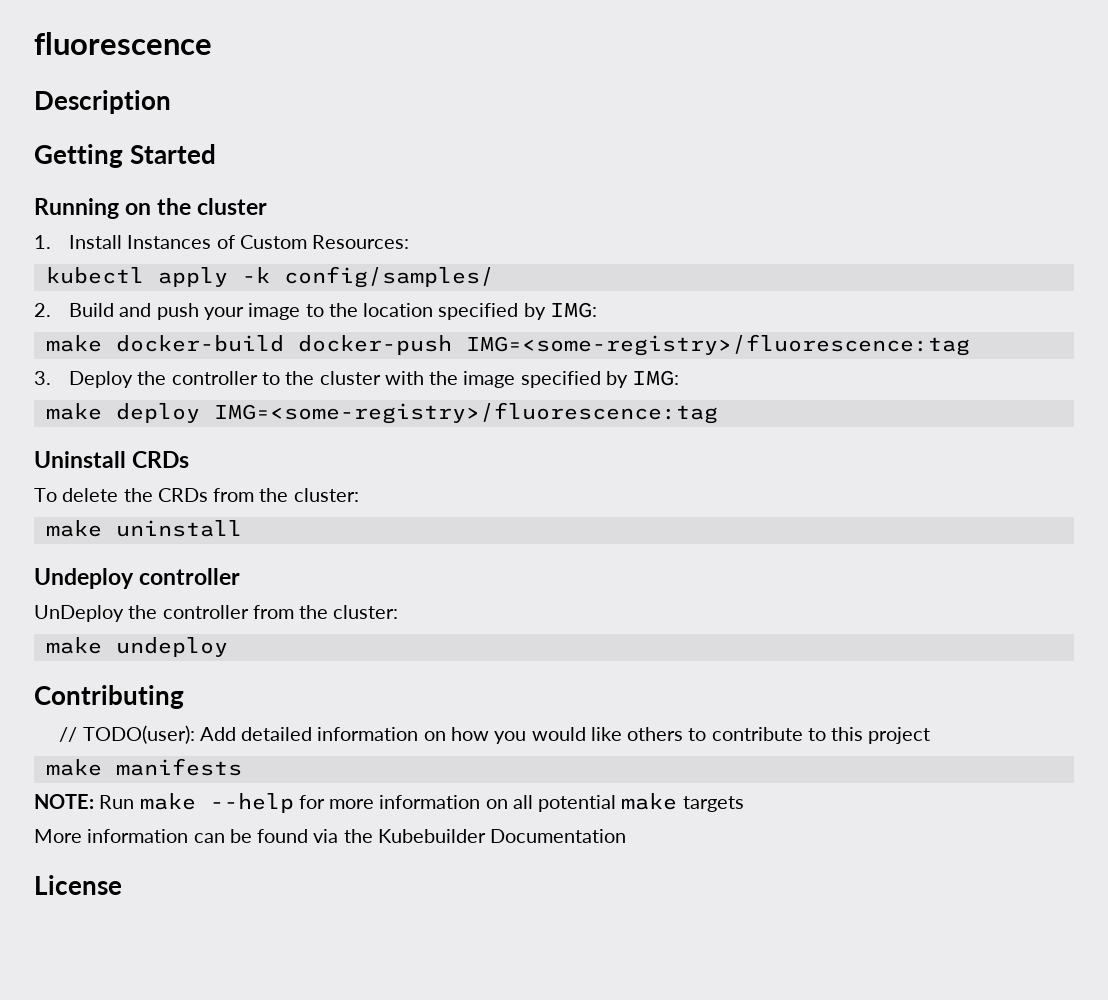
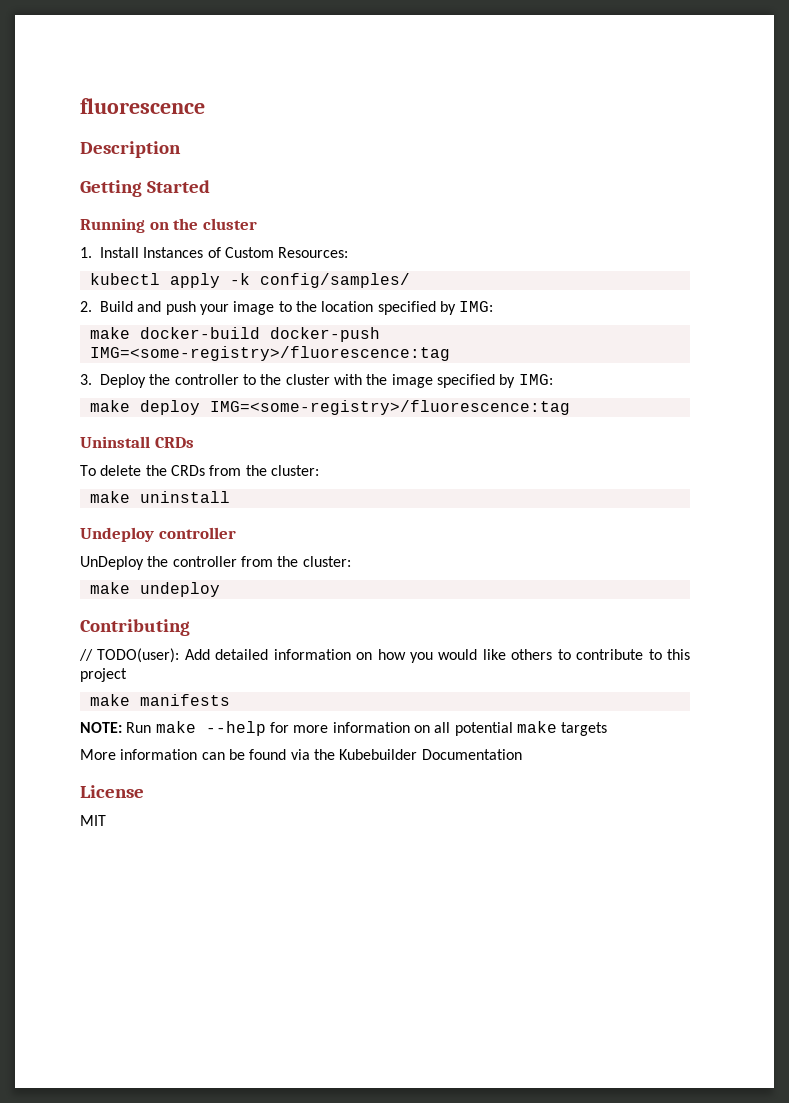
(122, 885) none -> [80,815,106,826] // MIT

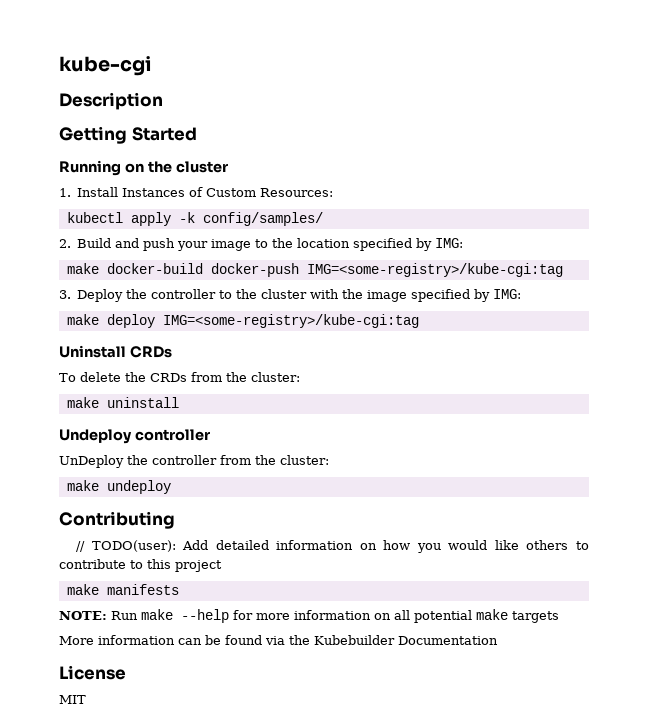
[80,98,205,114] fluorescence -> [59,56,152,76] kube-cgi
[89,346,450,361] IMG=<some-registry>/fluorescence:tag -> [306,263,563,277] IMG=<some-registry>/kube-cgi:tag
[209,400,570,415] IMG=<some-registry>/fluorescence:tag -> [162,314,419,328] IMG=<some-registry>/kube-cgi:tag

